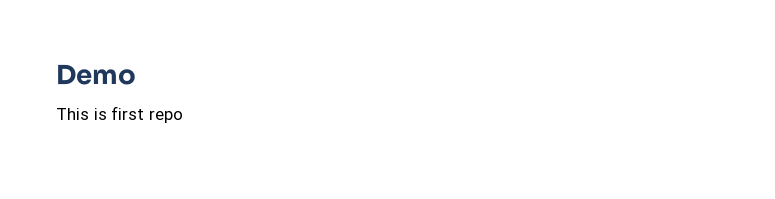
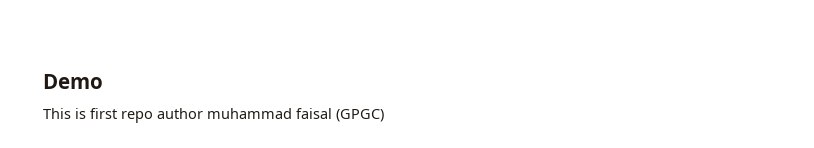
(183, 116) none -> [157,108,384,122] author muhammad faisal (GPGC)

